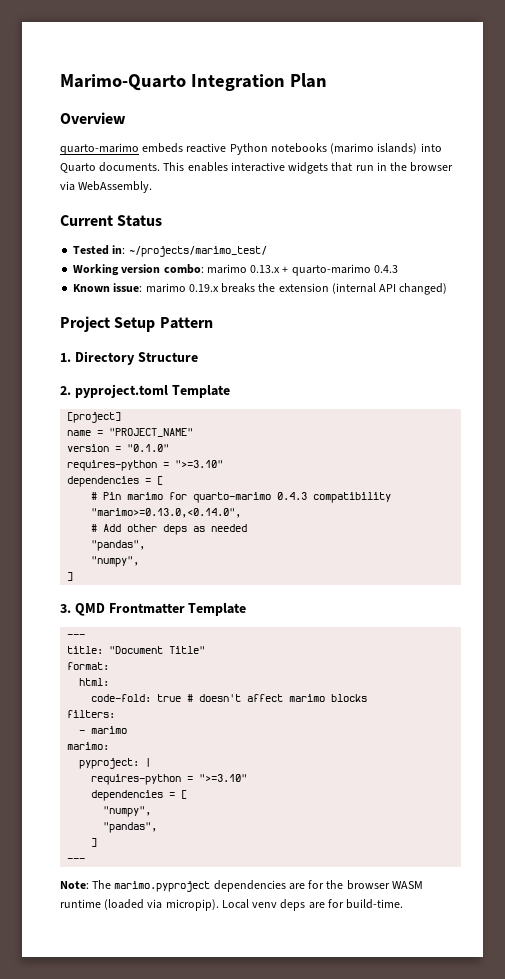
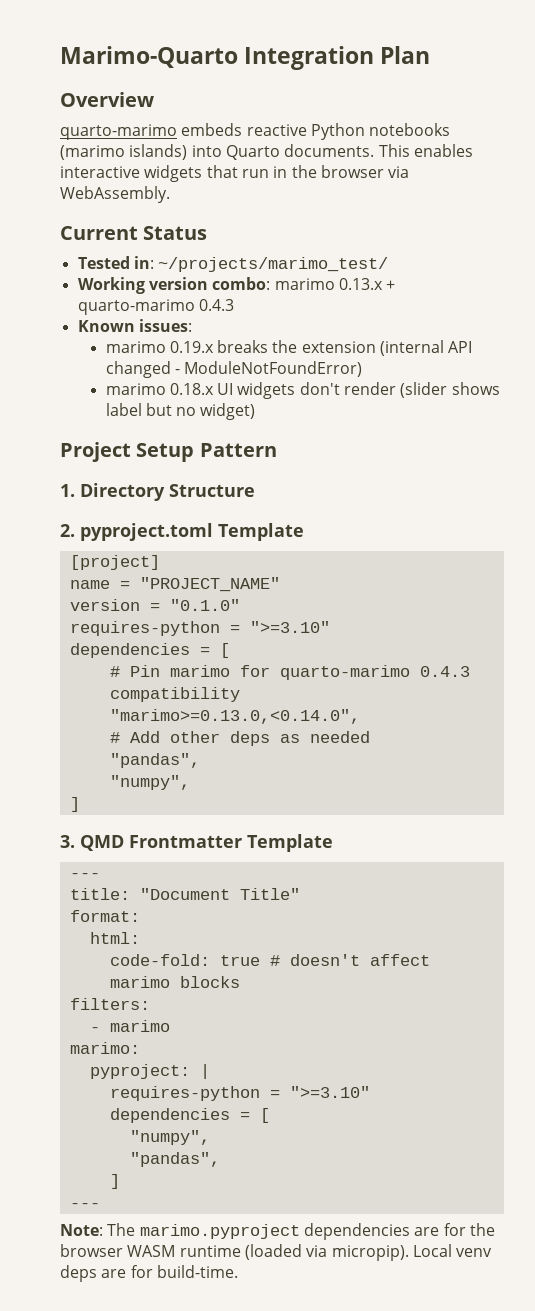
[113,283,143,292] issue: -> [138,319,192,332] issues: //
[399,283,448,295] changed) -> [105,361,363,378] [105,382,500,399] [105,403,256,420] changed - ModuleNotFoundError) // marimo 0.18.x UI widgets don't render (slider shows label but no widget)

